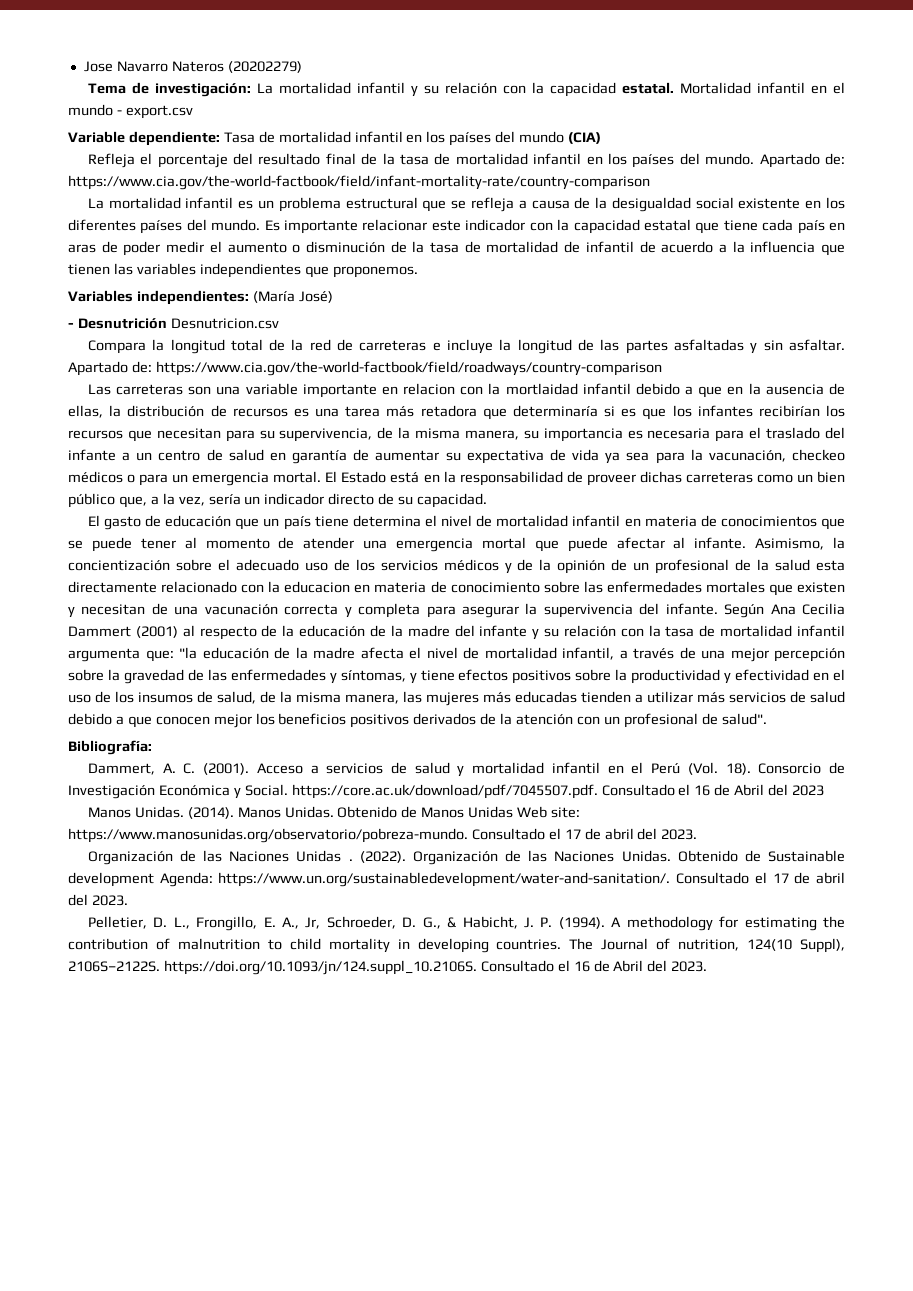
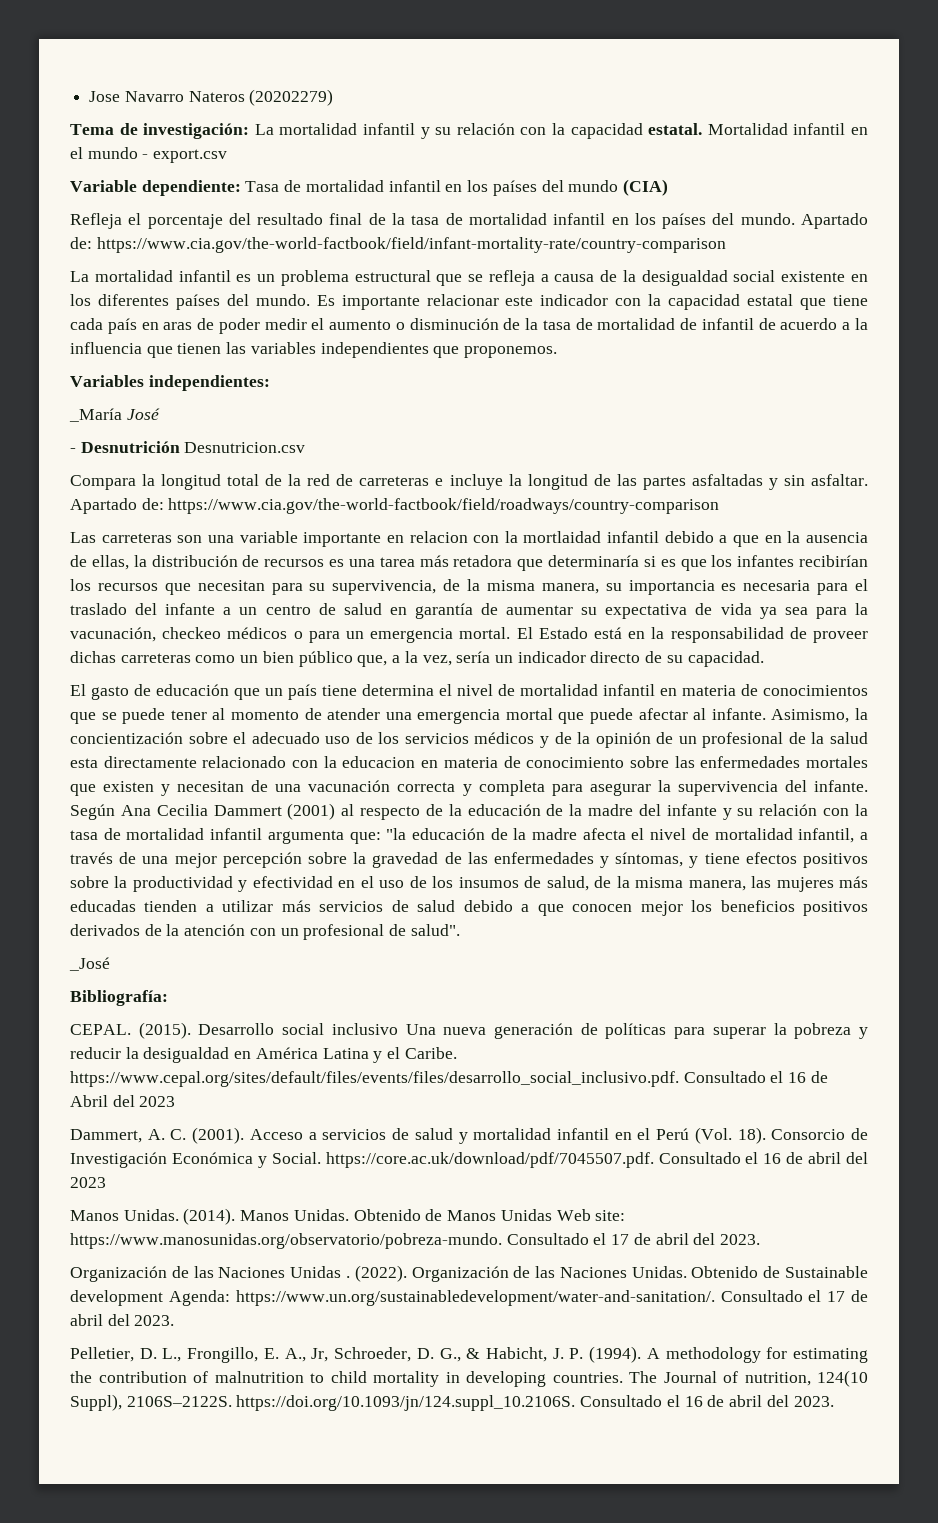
[252,291,333,303] (María José) -> [69,408,160,422] // _María José
(767, 719) none -> [69,957,110,971] // _José
(152, 747) none -> [70,1022,868,1039] [70,1047,457,1063] [70,1071,828,1087] [70,1095,176,1107] // CEPAL. (2015). Desarrollo social inclusivo Una nueva generación de políticas para superar la pobreza y reducir la desigualdad en América Latina y el Caribe. https://www.cepal.org/sites/default/files/events/files/desarrollo_social_inclusivo.pdf. Consultado el 16 de Abril del 2023
[734,784,765,796] Abril -> [808,1152,842,1164] abril
[613,960,644,972] Abril -> [729,1395,763,1407] abril

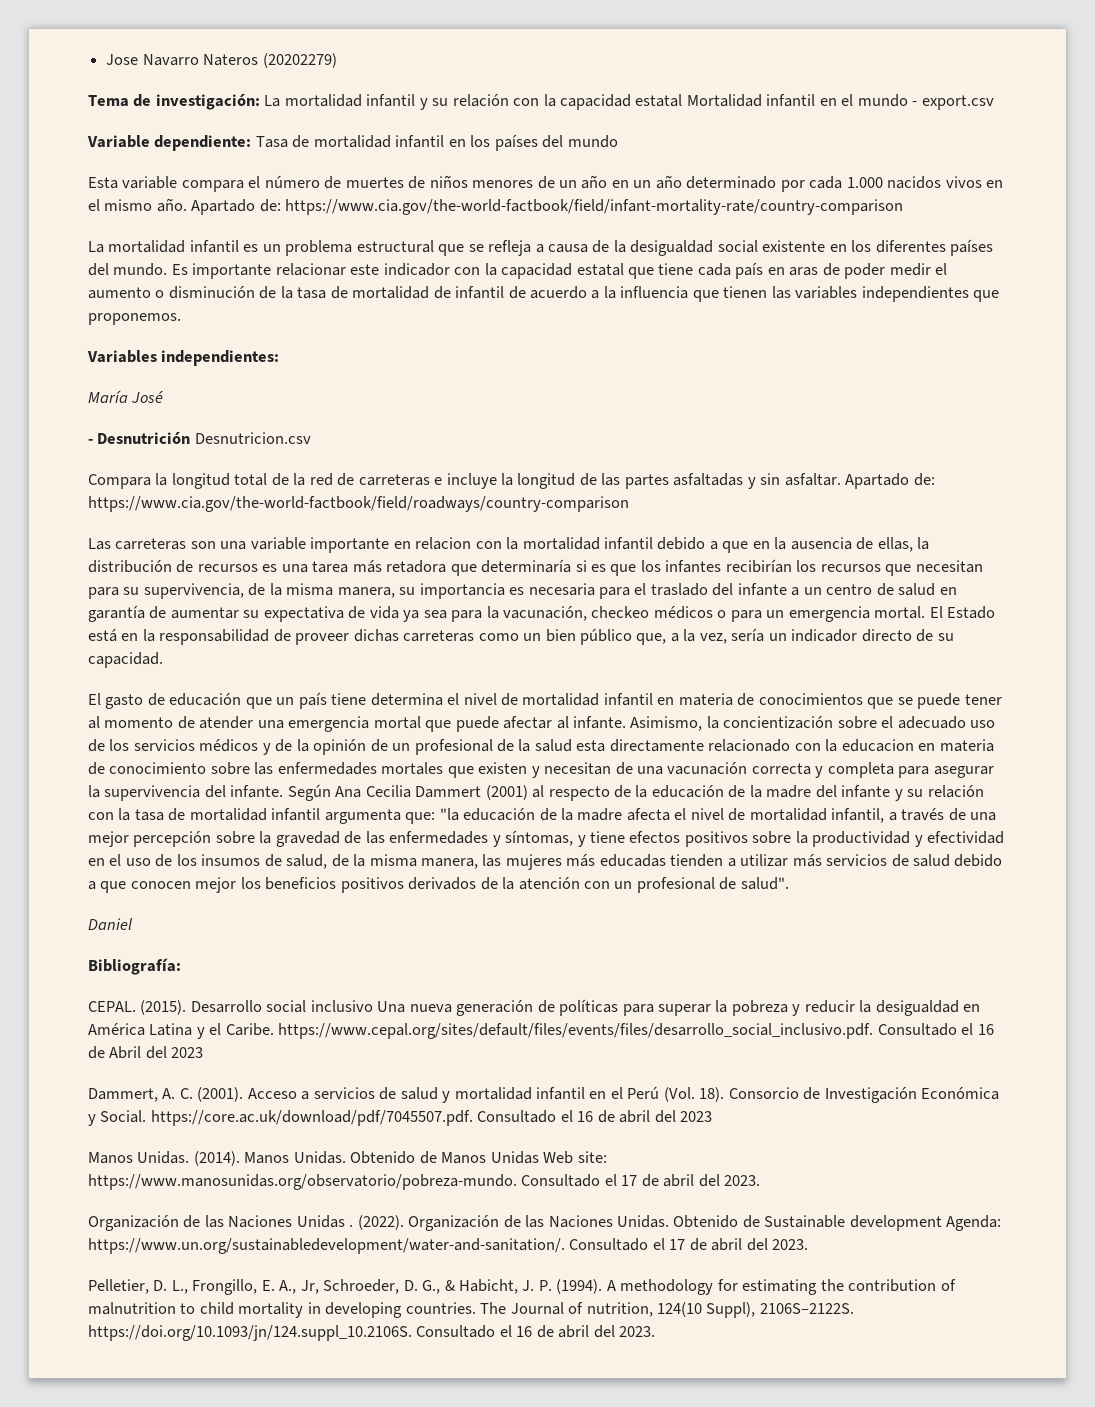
[648,123,703,135] estatal. -> [635,94,683,107] estatal
[622,179,668,196] [70,213,795,229] (CIA) // Refleja el porcentaje del resultado final de la tasa de mortalidad infantil en los países del mundo. -> [88,175,1004,192] [88,198,187,212] // Esta variable compara el número de muertes de niños menores de un año en un año determinado por cada 1.000 nacidos vivos en el mismo año.
[69,408,122,422] _María -> [88,390,128,403] María
[523,531,602,543] mortlaidad -> [522,537,600,550] mortalidad
[69,957,110,971] _José -> [88,918,133,930] Daniel

